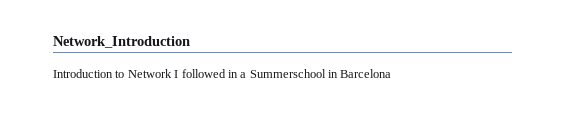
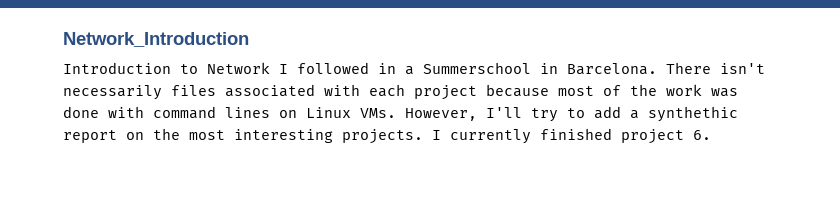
[340,69,392,78] Barcelona -> [567,62,765,75] [63,84,738,100] [63,106,738,122] [63,128,711,144] Barcelona. There isn't necessarily files associated with each project because most of the work was done with command lines on Linux VMs. However, I'll try to add a synthethic report on the most interesting projects. I currently finished project 6.

